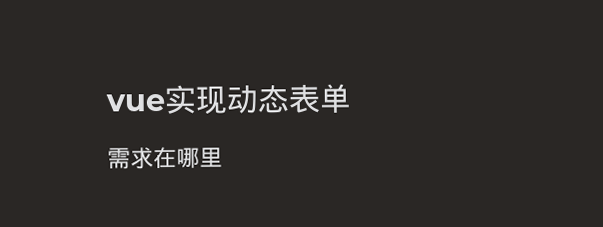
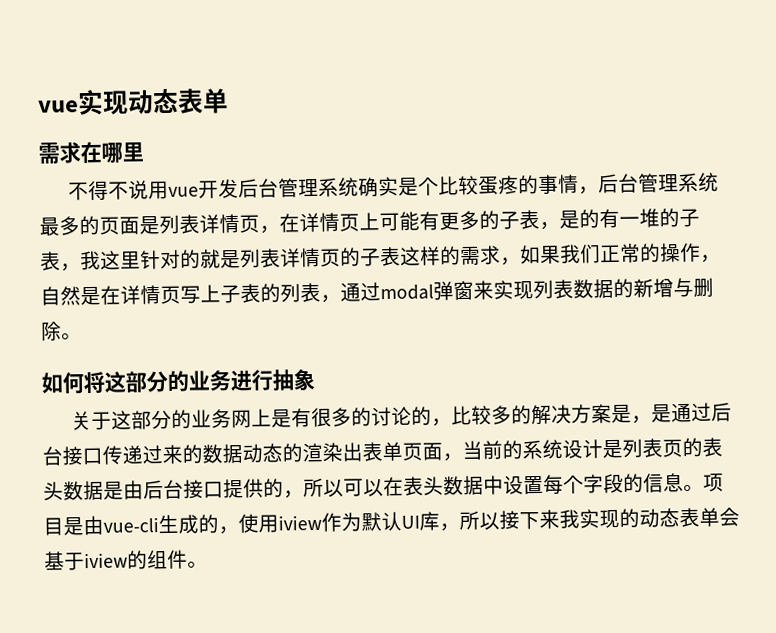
(223, 157) none -> [68,172,720,201] [39,208,700,236] [40,242,721,272] [40,277,714,306] [41,321,82,341] [41,368,315,395] [71,402,733,431] [42,437,723,466] [43,473,724,501] [43,507,740,536] [44,549,208,571] // 不得不说用vue开发后台管理系统确实是个比较蛋疼的事情，后台管理系统最多的页面是列表详情页，在详情页上可能有更多的子表，是的有一堆的子表，我这里针对的就是列表详情页的子表这样的需求，如果我们正常的操作，自然是在详情页写上子表的列表，通过modal弹窗来实现列表数据的新增与删除。 // 如何将这部分的业务进行抽象 // 关于这部分的业务网上是有很多的讨论的，比较多的解决方案是，是通过后台接口传递过来的数据动态的渲染出表单页面，当前的系统设计是列表页的表头数据是由后台接口提供的，所以可以在表头数据中设置每个字段的信息。项目是由vue-cli生成的，使用iview作为默认UI库，所以接下来我实现的动态表单会基于iview的组件。

